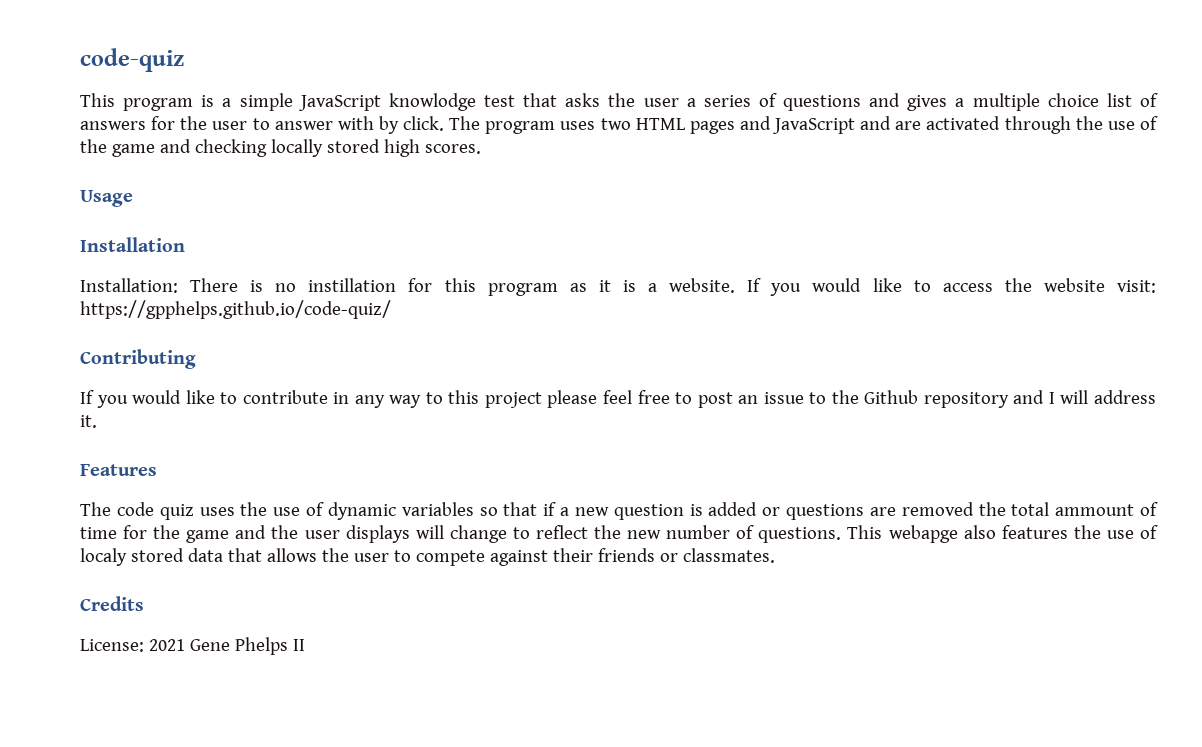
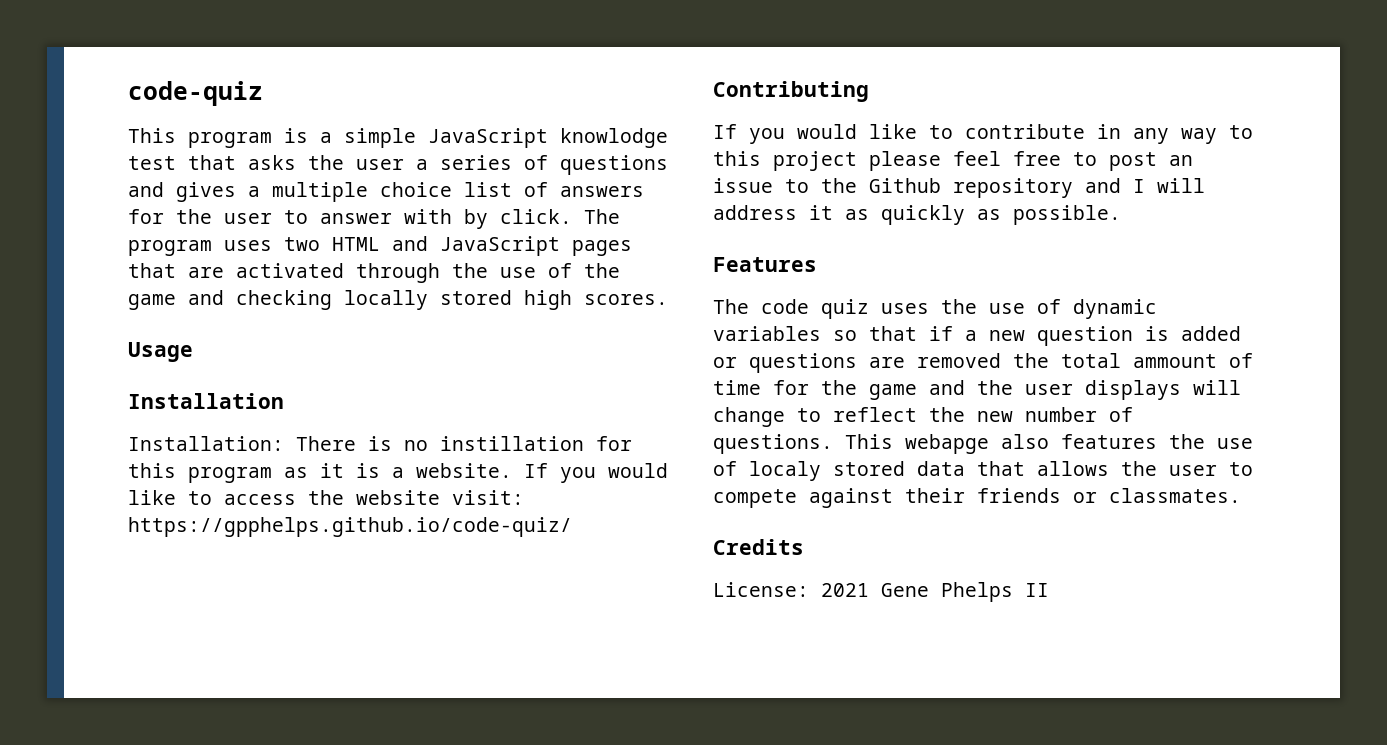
[689,121,735,134] pages -> (380, 244) none
[860,116,892,130] and -> [572,240,632,256] [128,263,176,278] pages that
[80,415,97,428] it. -> [809,205,1121,225] it as quickly as possible.

